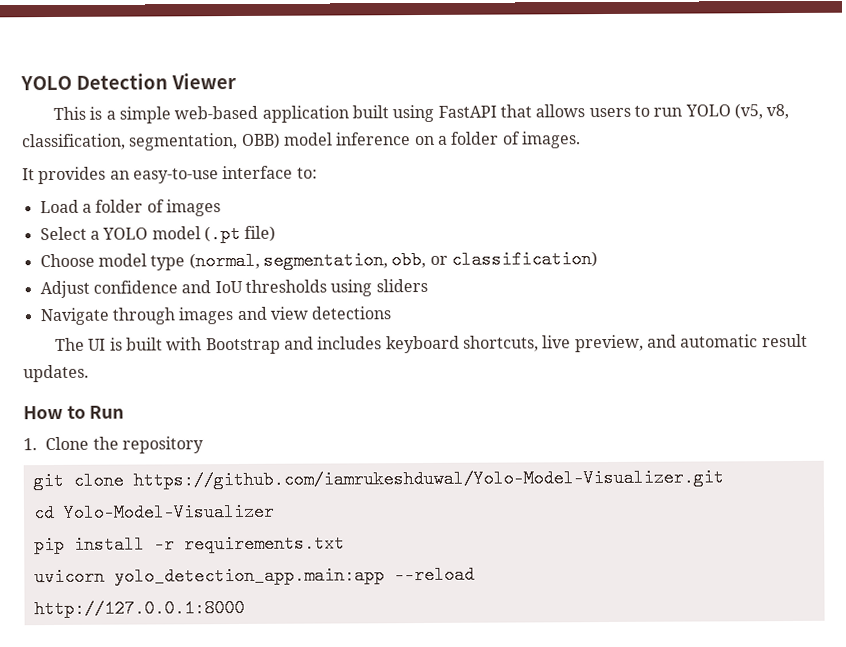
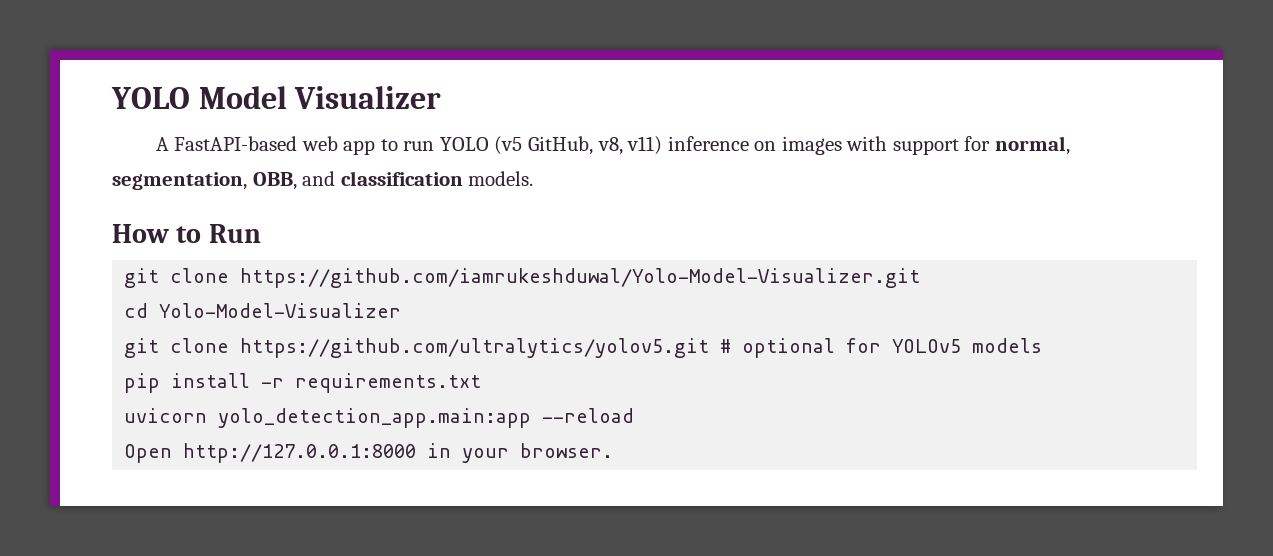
[20,73,237,91] [53,103,790,124] [21,131,581,151] [22,165,318,185] [39,199,221,217] [39,224,277,244] [39,250,598,271] [39,278,428,299] [39,306,392,326] [55,333,808,355] [23,364,89,383] YOLO Detection Viewer // This is a simple web-based application built using FastAPI that allows users to run YOLO (v5, v8, classification, segmentation, OBB) model inference on a folder of images. // It provides an easy-to-use interface to: // Load a folder of images // Select a YOLO model (.pt file) // Choose model type (normal, segmentation, obb, or classification) // Adjust confidence and IoU thresholds using sliders // Navigate through images and view detections // The UI is built with Bootstrap and includes keyboard shortcuts, live preview, and automatic result updates. -> [111,86,442,109] [155,136,1070,155] [112,171,534,190] YOLO Model Visualizer // A FastAPI-based web app to run YOLO (v5 GitHub, v8, v11) inference on images with support for normal, segmentation, OBB, and classification models.
[23,436,205,454] // 1. Clone the repository -> (261, 233) none
(275, 512) none -> [124,338,1043,358] // git clone https://github.com/ultralytics/yolov5.git # optional for YOLOv5 models
[33,598,245,619] http://127.0.0.1:8000 -> [124,443,614,463] Open http://127.0.0.1:8000 in your browser.

